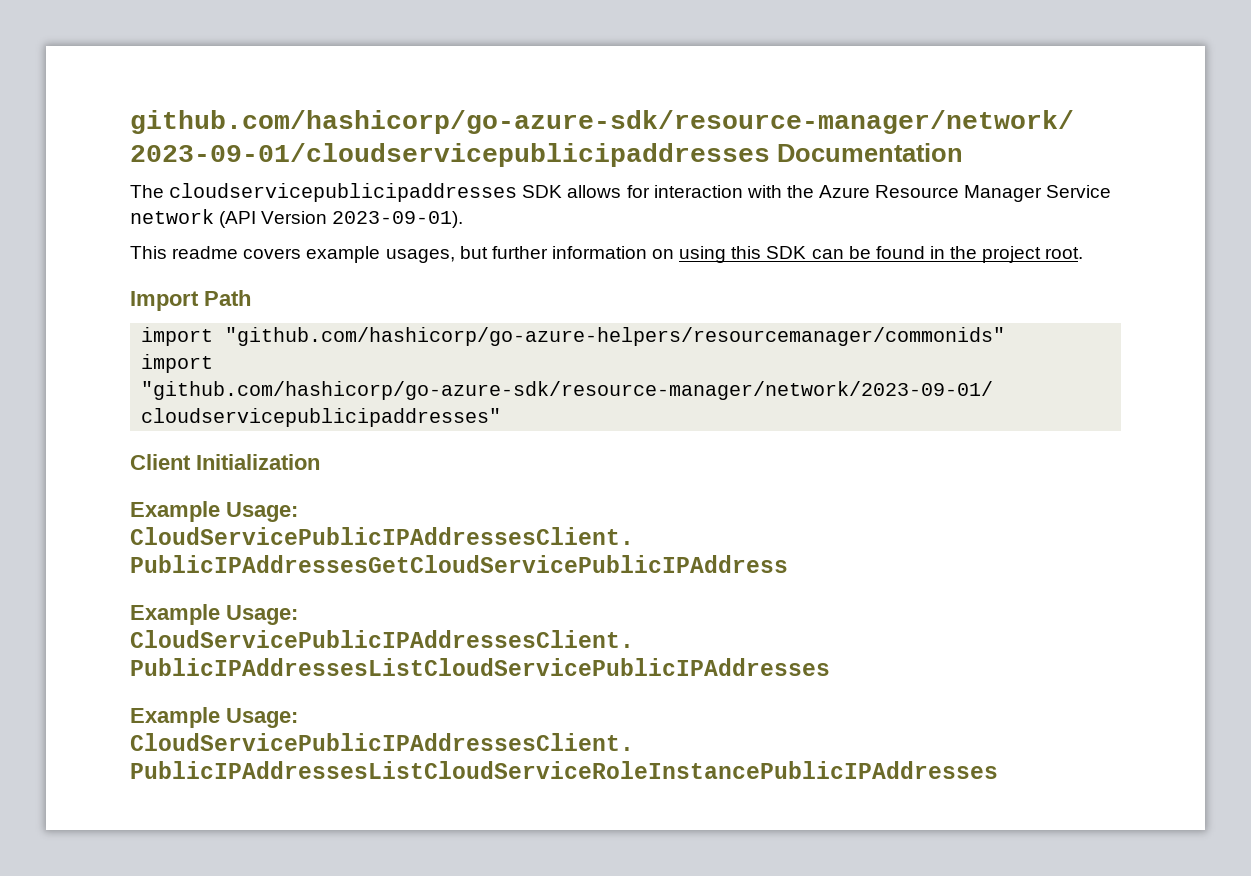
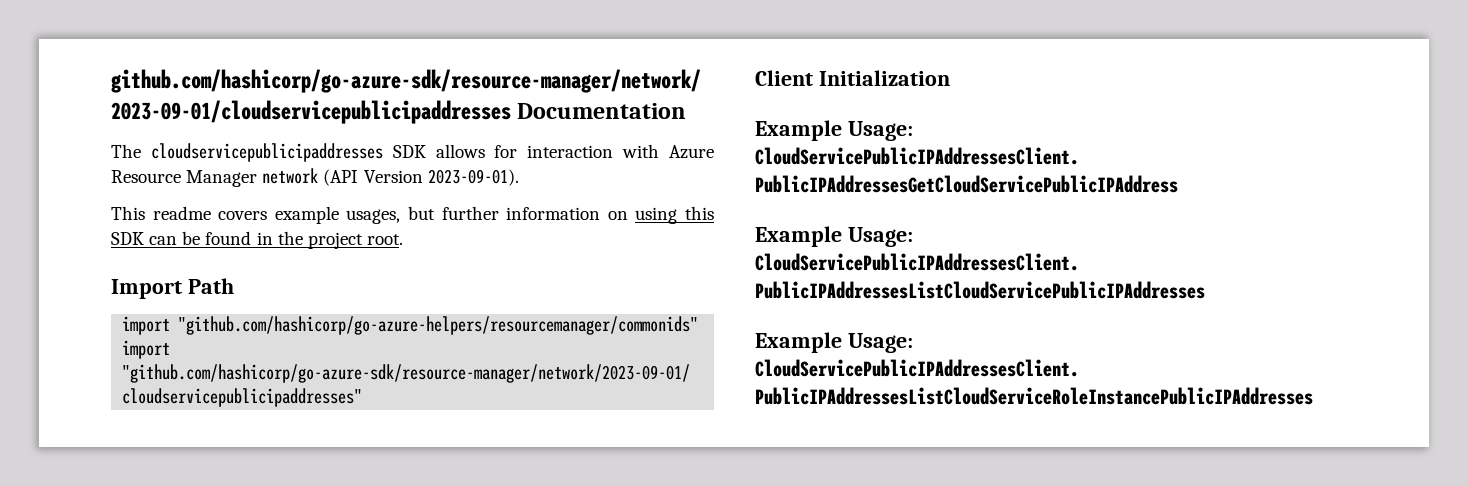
[786,185,814,198] the -> (660, 151) none
[1046,185,1112,198] Service -> (258, 178) none

